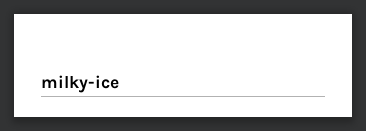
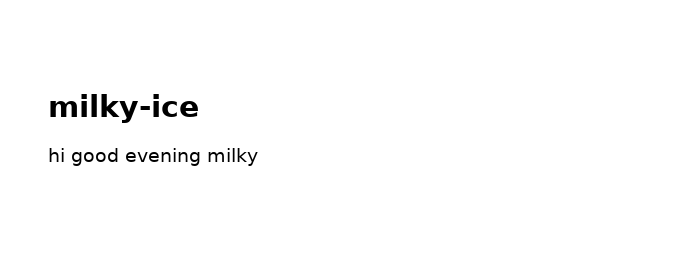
(119, 84) none -> [48,148,258,166] // hi good evening milky

